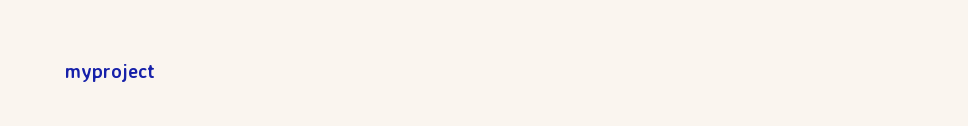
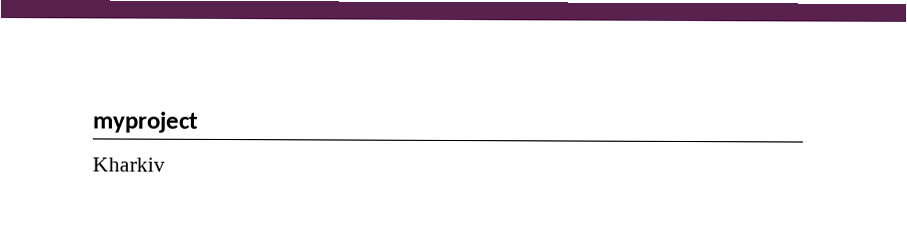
(155, 73) none -> [92,157,165,172] // Kharkiv

